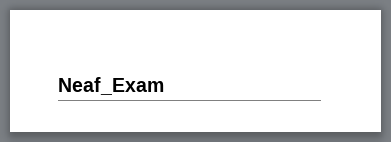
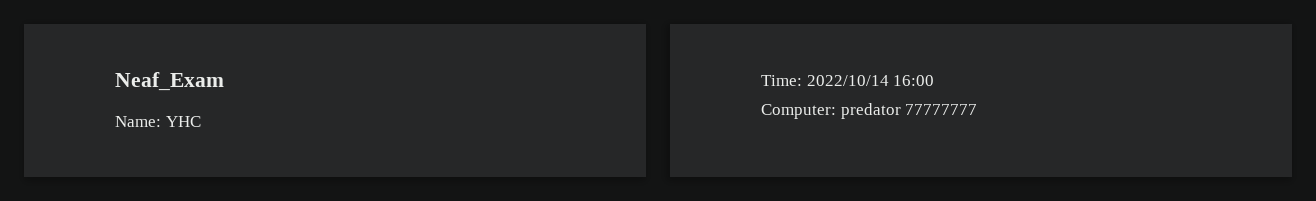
(164, 86) none -> [115,116,201,127] [761,75,935,86] [761,103,978,119] // Name: YHC // Time: 2022/10/14 16:00 // Computer: predator 77777777

